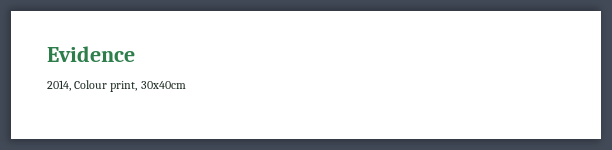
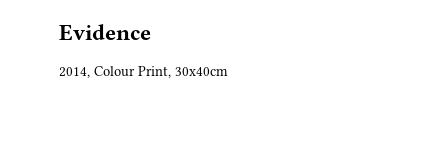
[110,81,138,92] print, -> [138,66,171,78] Print,

